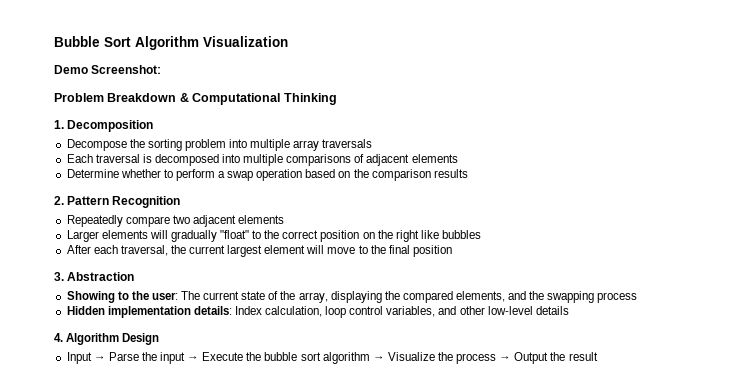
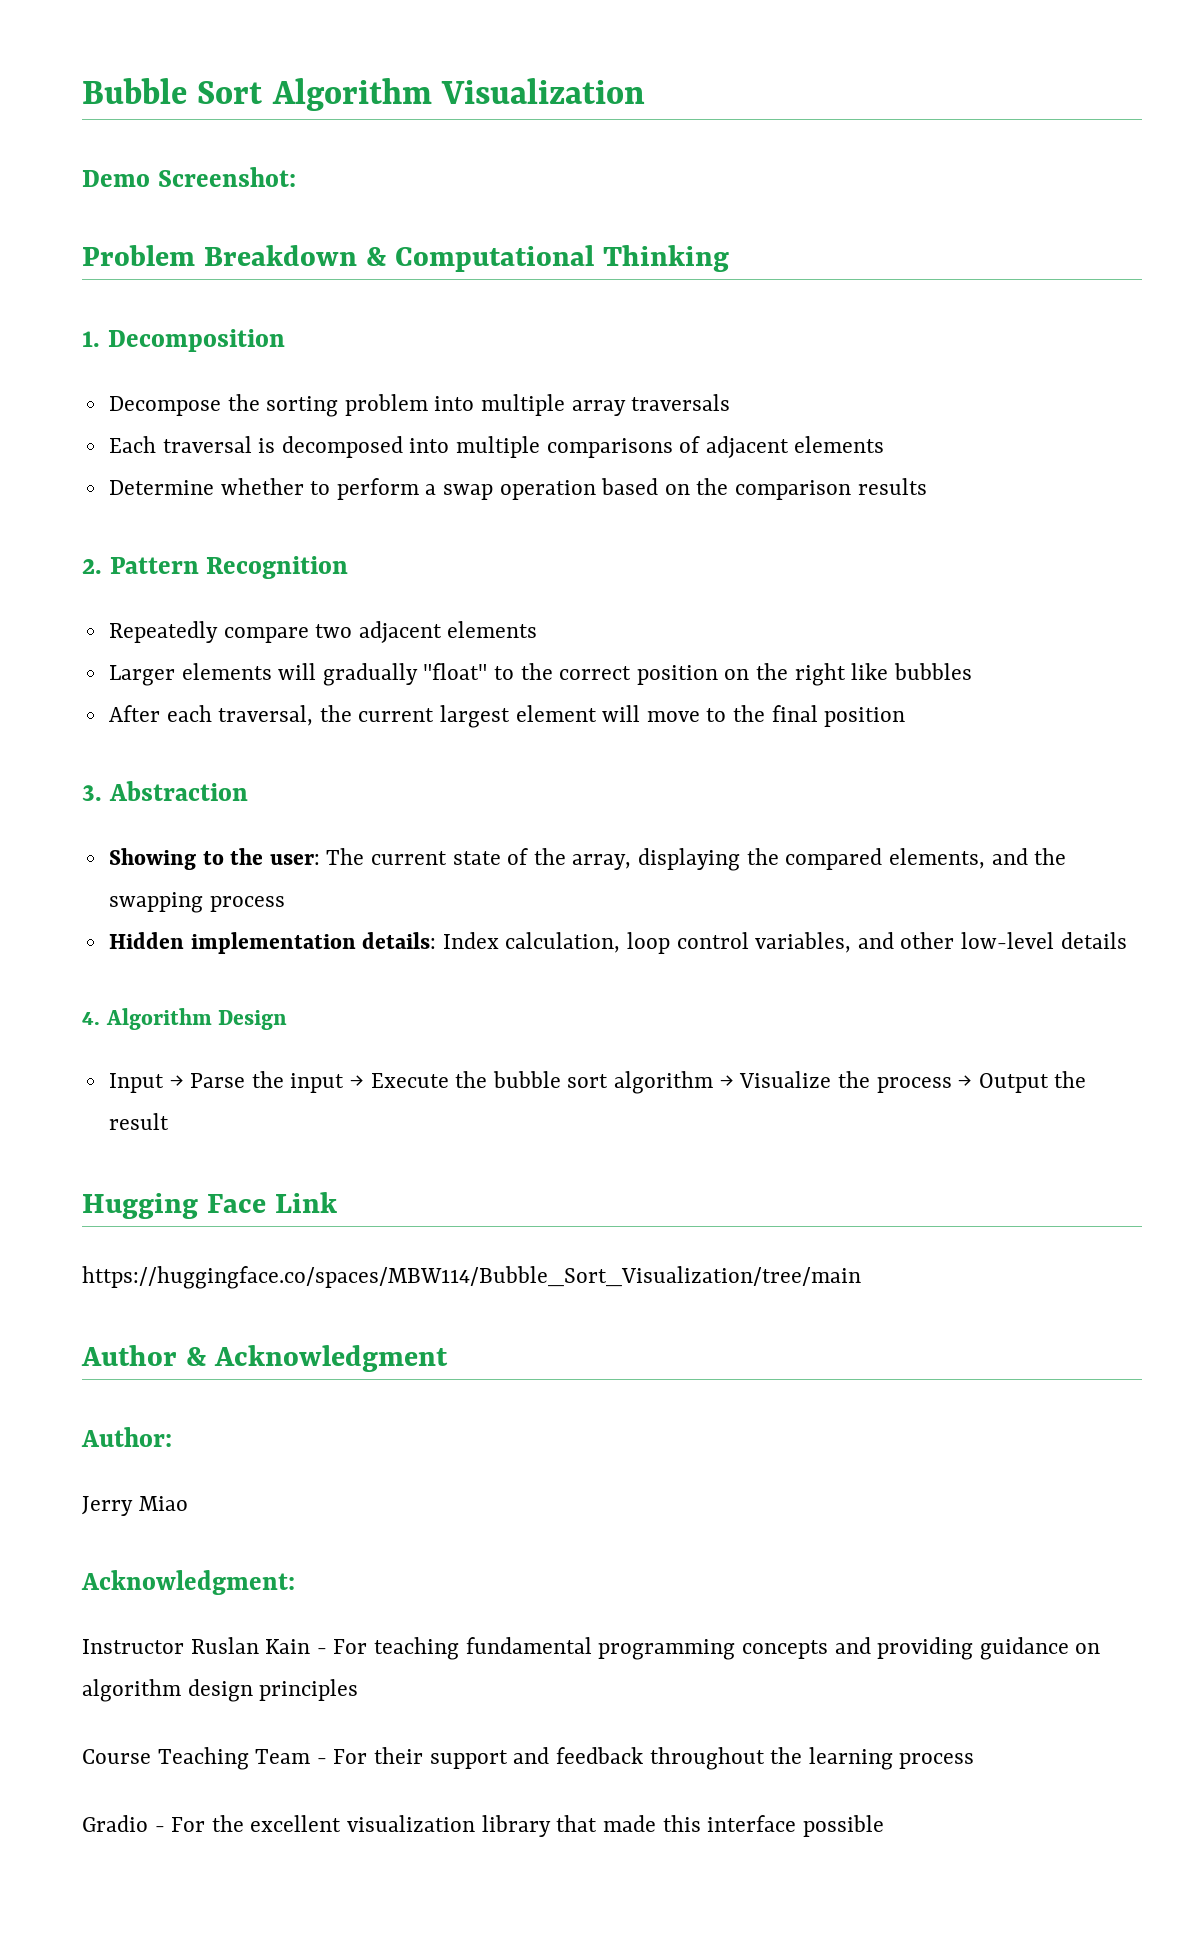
(598, 356) none -> [82,1192,337,1219] [82,1266,861,1289] [81,1345,448,1372] [81,1427,172,1447] [82,1496,188,1516] [81,1570,295,1595] [82,1637,1101,1660] [82,1679,359,1702] [82,1747,975,1770] [82,1815,884,1837] // Hugging Face Link // https://huggingface.co/spaces/MBW114/Bubble_Sort_Visualization/tree/main // Author & Acknowledgment // Author: // Jerry Miao // Acknowledgment: // Instructor Ruslan Kain - For teaching fundamental programming concepts and providing guidance on algorithm design principles // Course Teaching Team - For their support and feedback throughout the learning process // Gradio - For the excellent visualization library that made this interface possible

